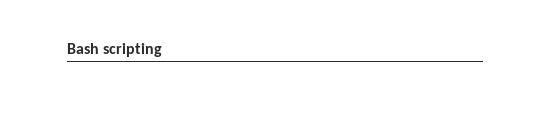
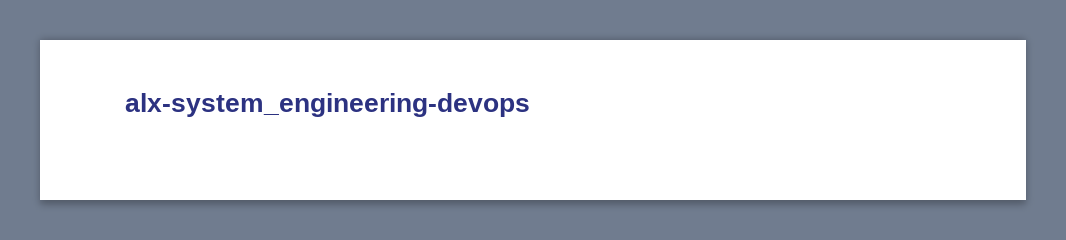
[67,43,163,57] Bash scripting -> [125,93,530,117] alx-system_engineering-devops

